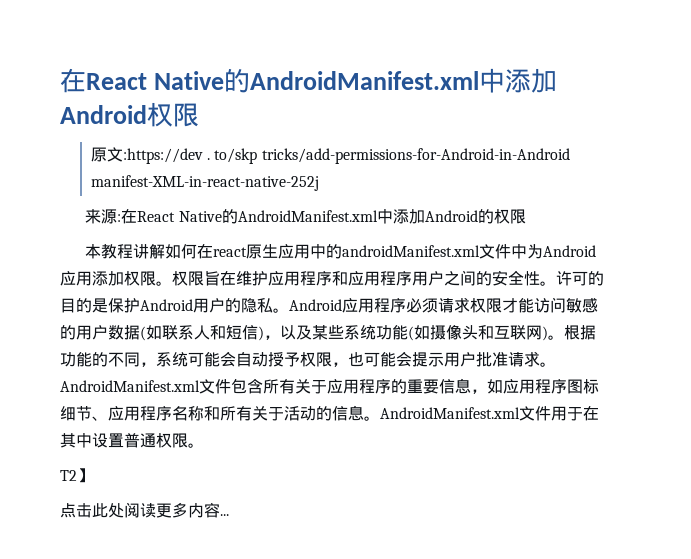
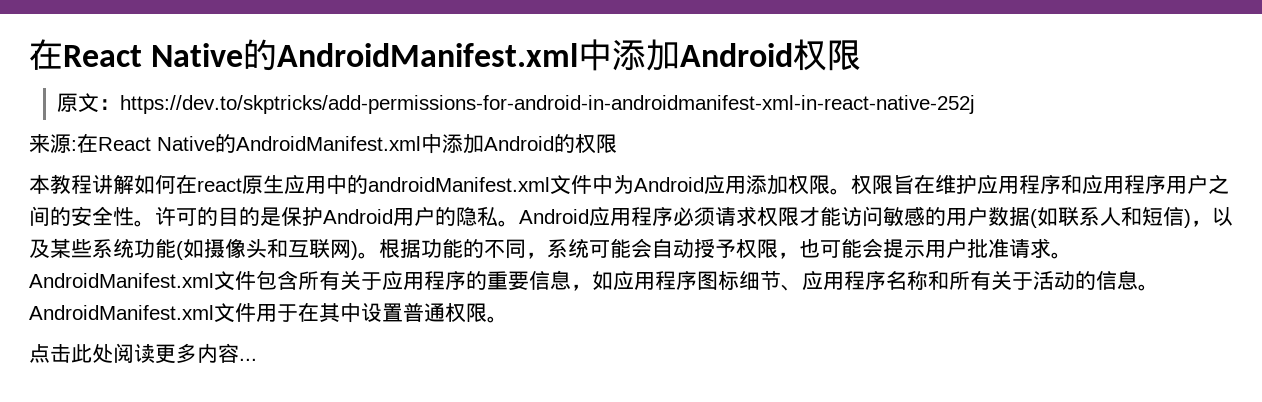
[122,148,570,164] [90,175,319,191] :https://dev . to/skp tricks/add-permissions-for-Android-in-Android manifest-XML-in-react-native-252j -> [98,95,975,114] ：https://dev.to/skptricks/add-permissions-for-android-in-androidmanifest-xml-in-react-native-252j
[60,468,93,483] // T2】 -> (508, 319) none

